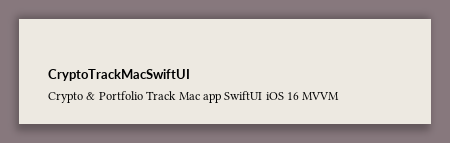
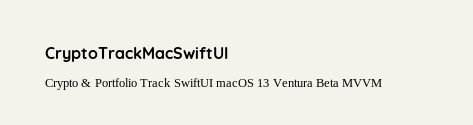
[178,91,299,103] Mac app SwiftUI iOS 16 -> [173,78,339,87] SwiftUI macOS 13 Ventura Beta

